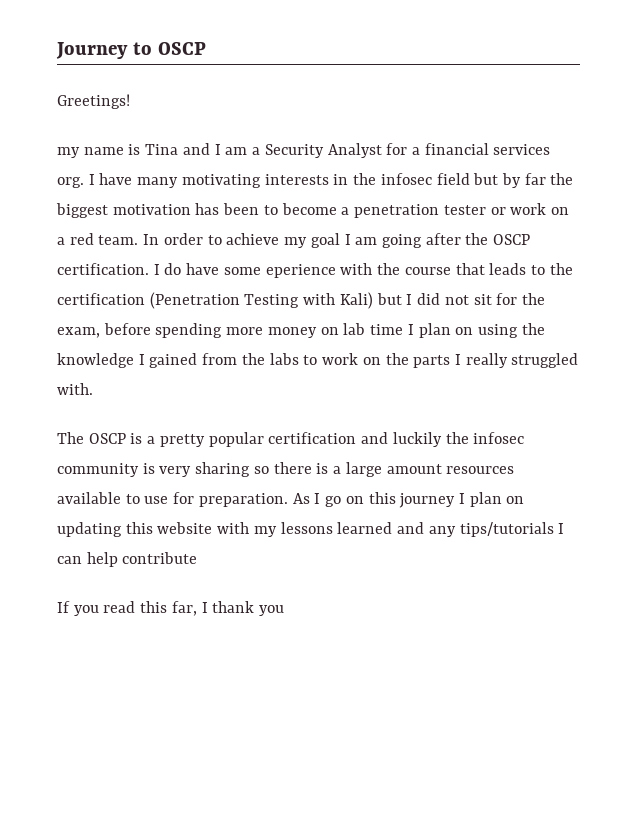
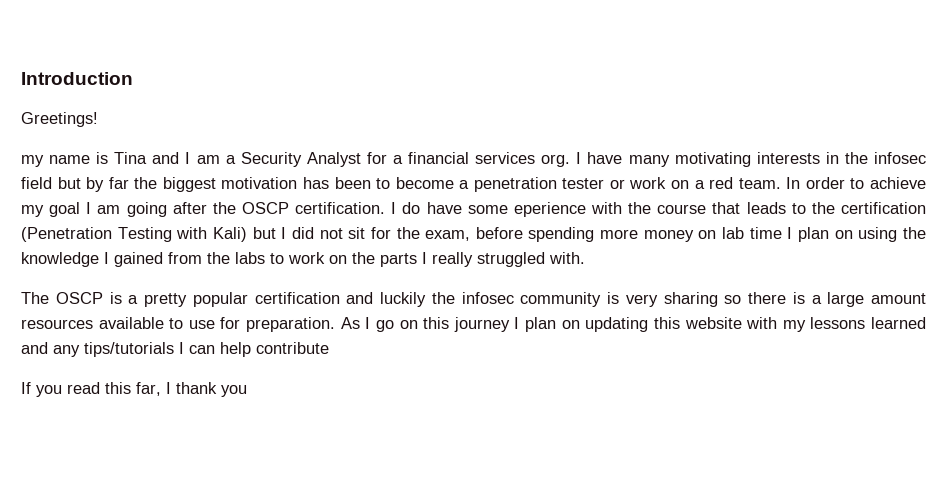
[56,42,206,59] Journey to OSCP -> [21,72,133,85] Introduction

